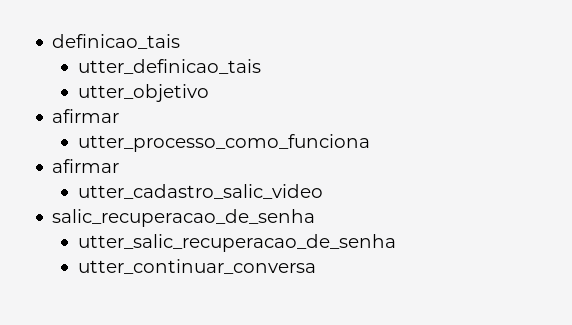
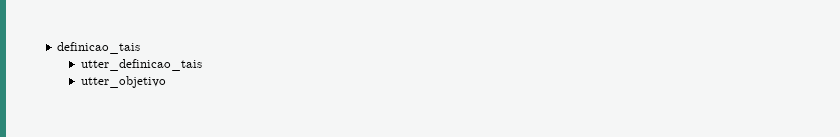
[52,109,120,123] [77,134,370,152] [52,159,120,173] [77,184,323,199] [52,209,316,227] [77,234,396,252] [77,259,316,274] // afirmar // utter_processo_como_funciona // afirmar // utter_cadastro_salic_video // salic_recuperacao_de_senha // utter_salic_recuperacao_de_senha // utter_continuar_conversa -> (166, 82) none

